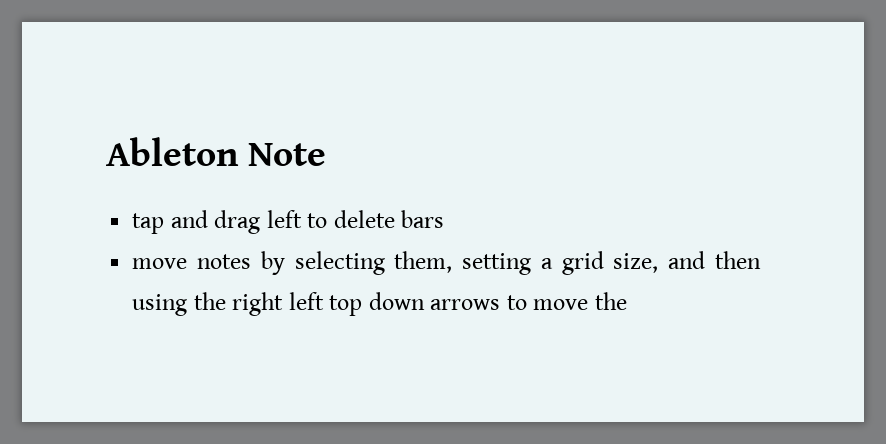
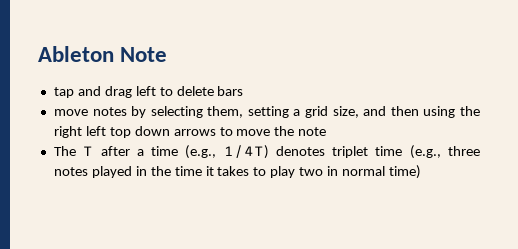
(627, 301) none -> [298,127,327,136] [53,145,480,159] [53,165,421,179] note // The T after a time (e.g., 1/4T) denotes triplet time (e.g., three notes played in the time it takes to play two in normal time)

